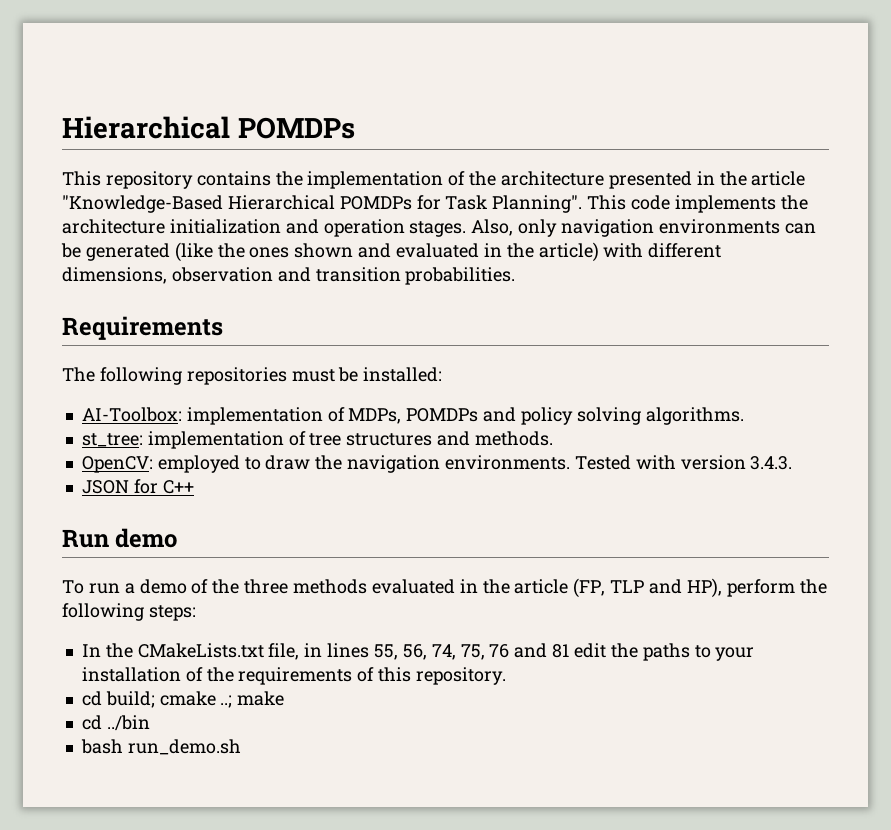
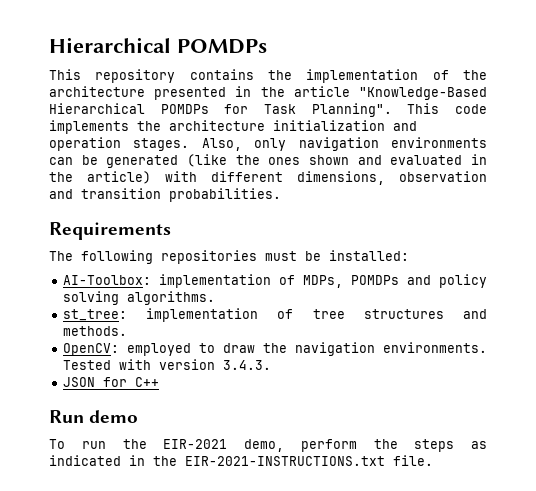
[124,578,827,598] [62,603,196,621] [81,643,755,661] [81,667,506,685] [81,691,285,708] [81,715,150,731] [80,739,241,755] a demo of the three methods evaluated in the article (FP, TLP and HP), perform the following steps: // In the CMakeLists.txt file, in lines 55, 56, 74, 75, 76 and 81 edit the paths to your installation of the requirements of this repository. // cd build; cmake ..; make // cd ../bin // bash run_demo.sh -> [122,439,487,452] [49,455,433,466] the EIR-2021 demo, perform the steps as indicated in the EIR-2021-INSTRUCTIONS.txt file.

